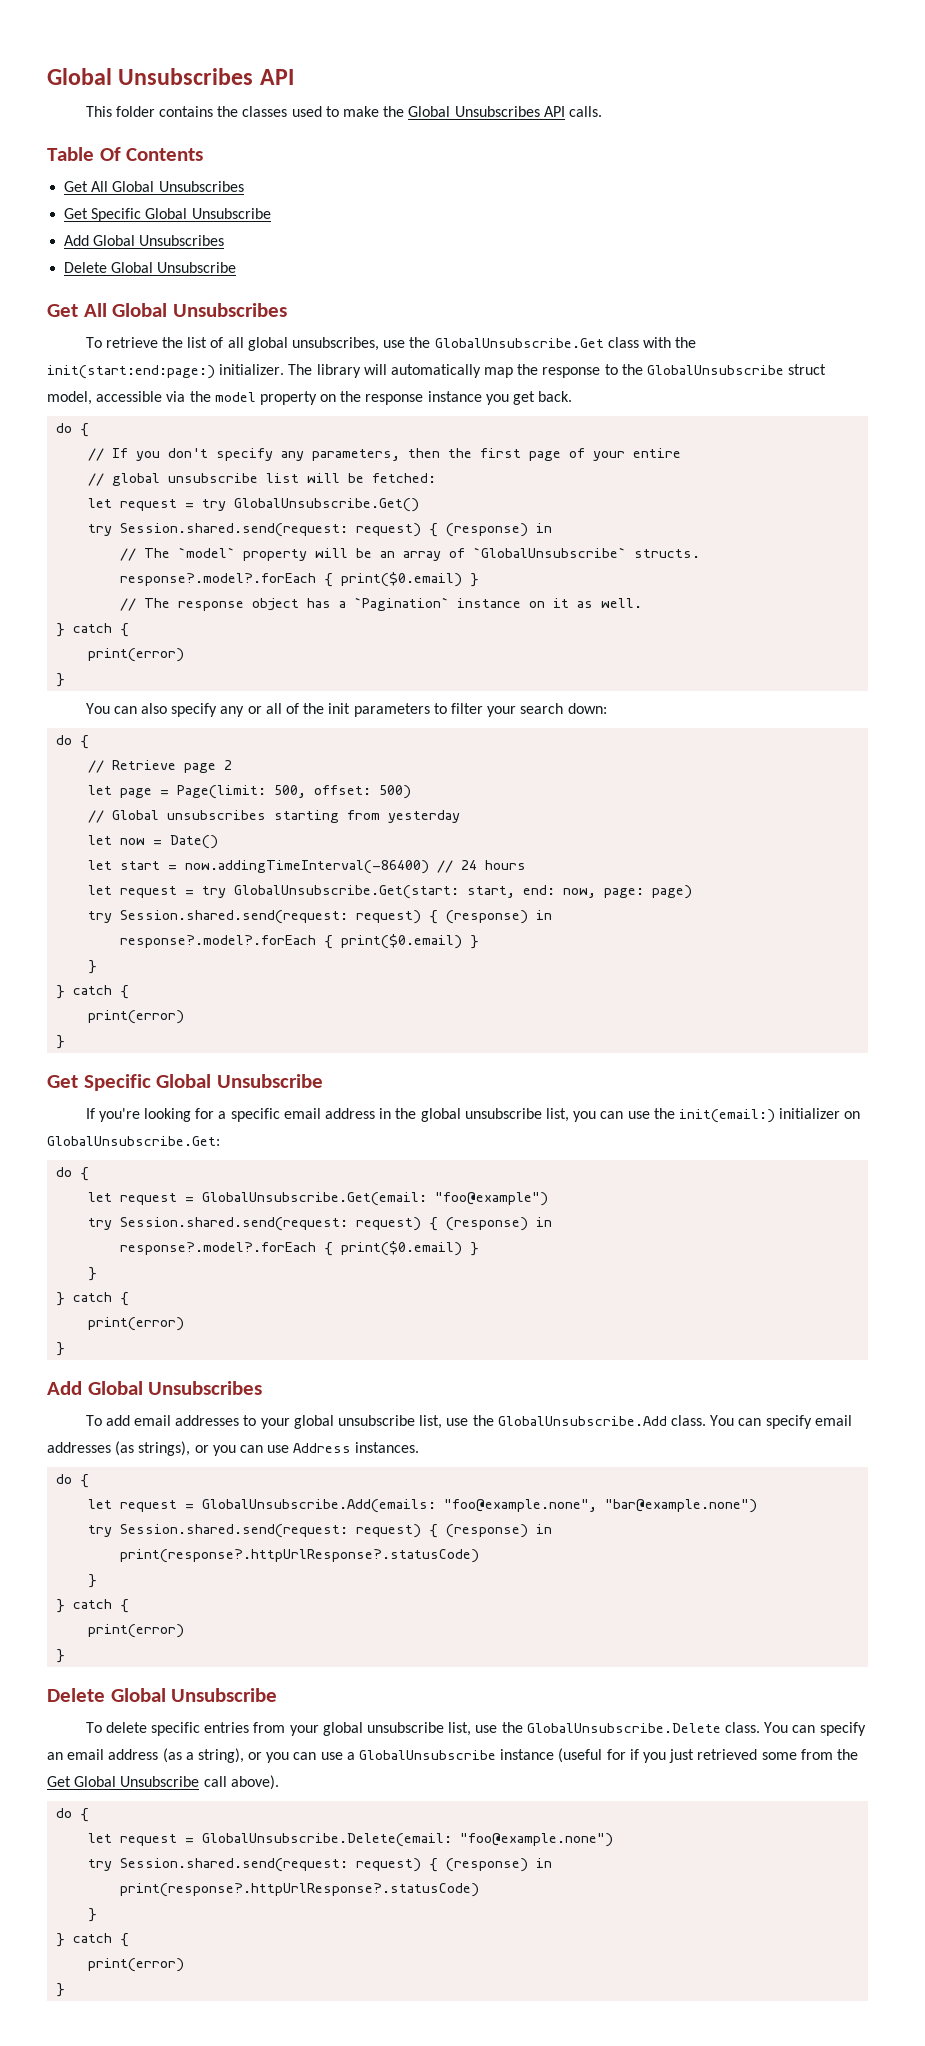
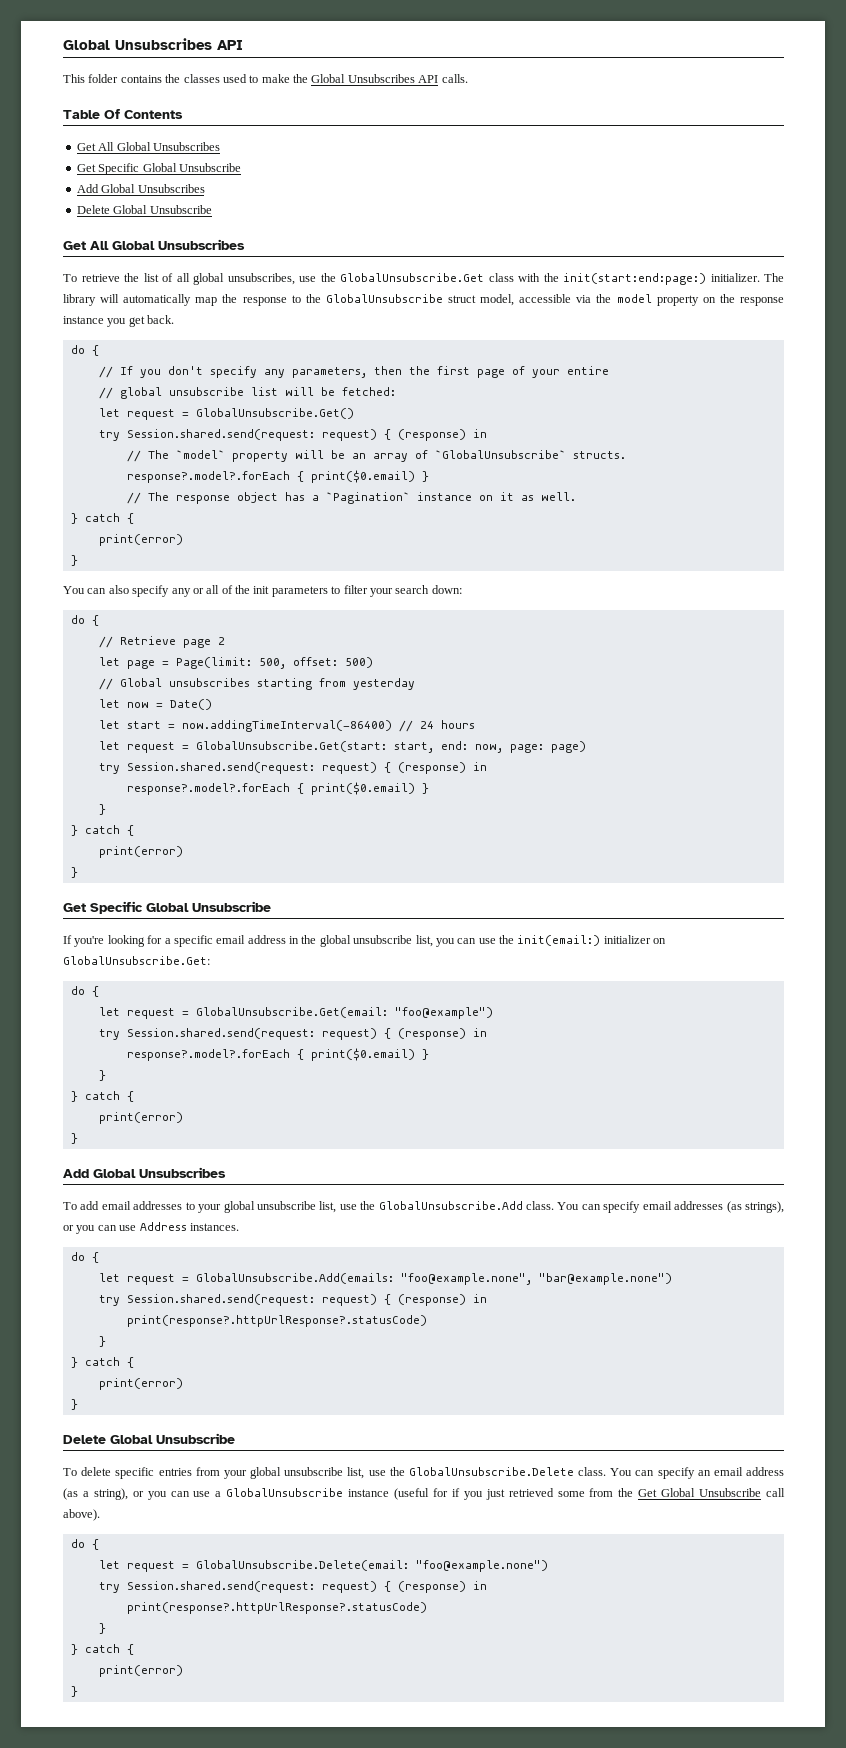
[202,499,227,511] try -> (189, 414) none
[202,886,227,898] try -> (189, 747) none

